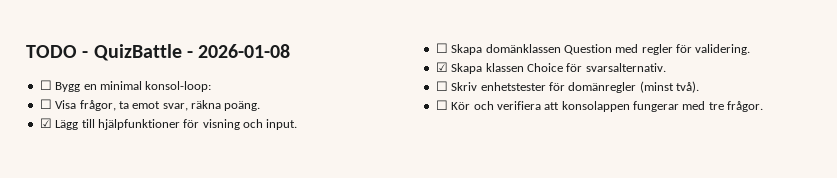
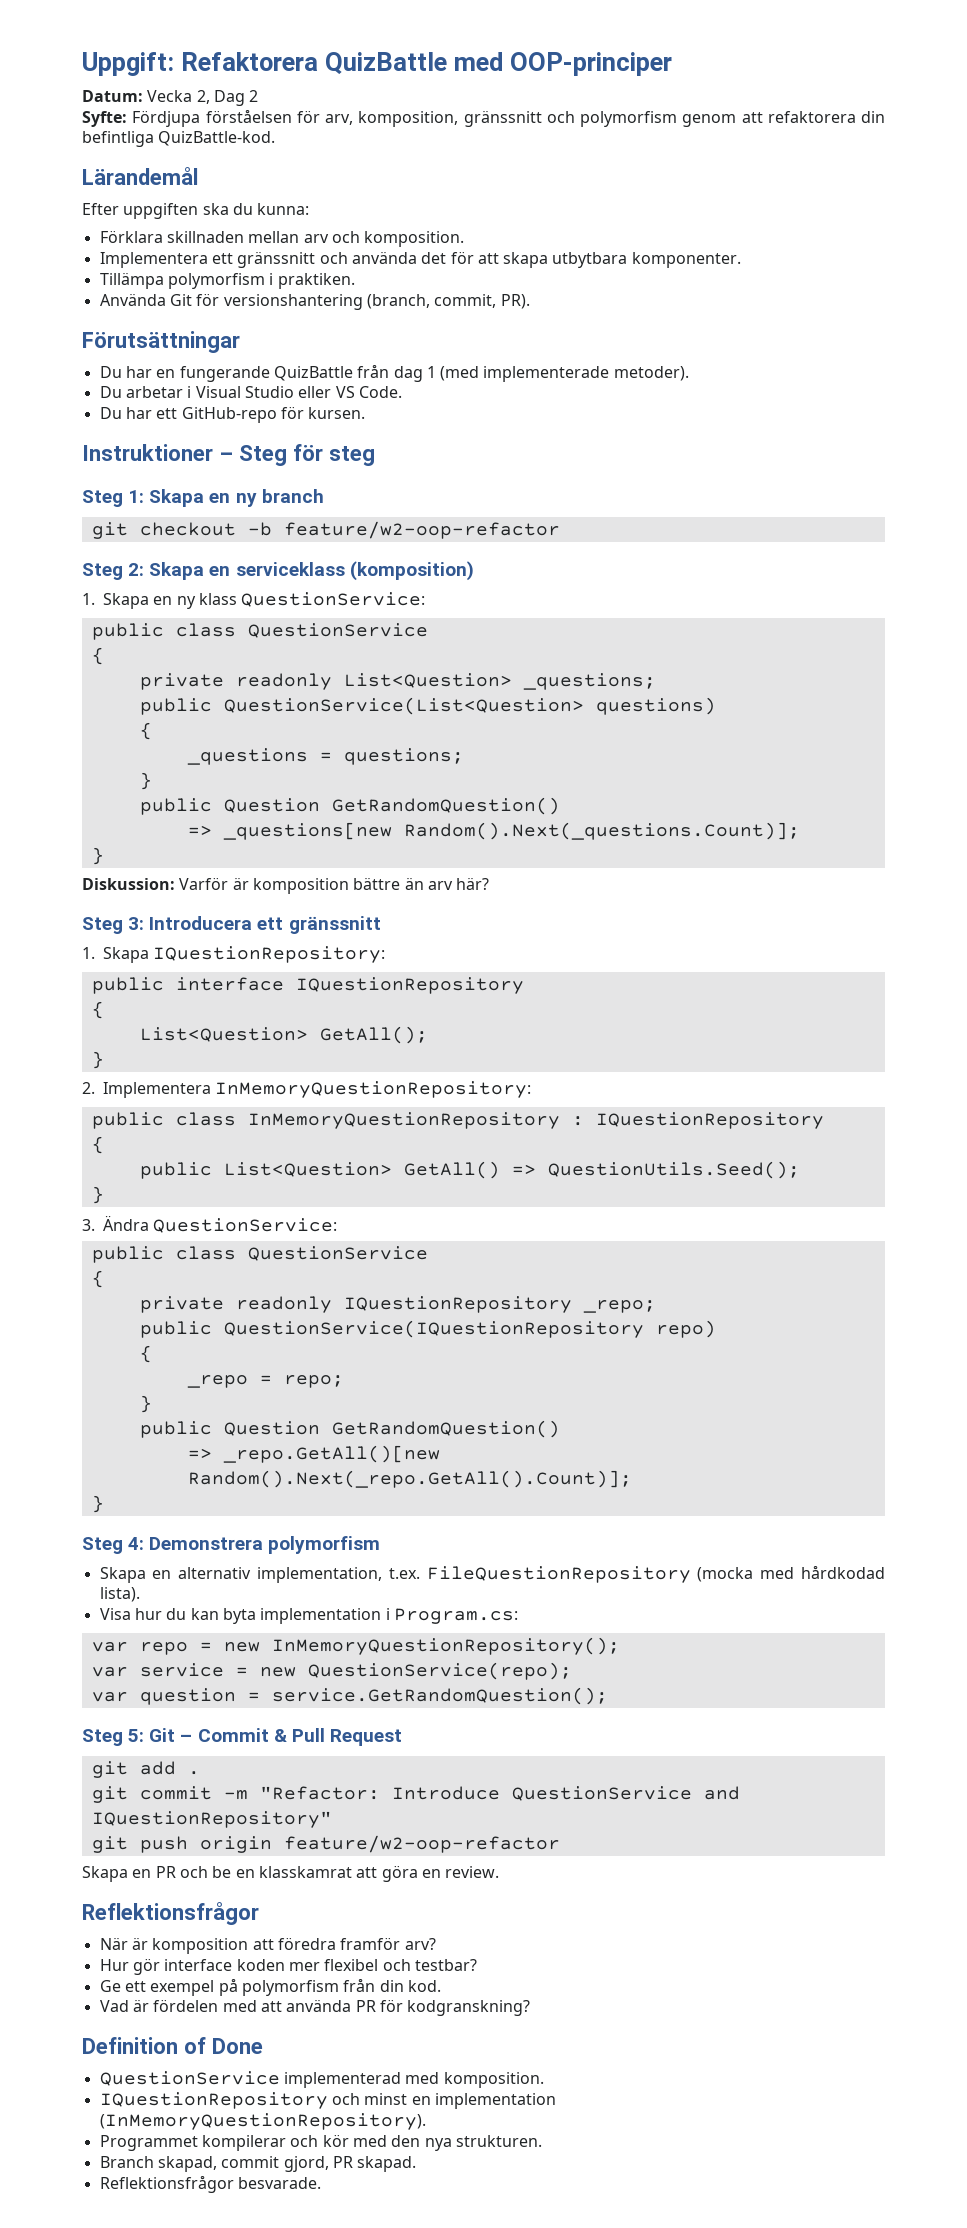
[26,44,291,61] [39,80,212,92] [39,99,261,111] [39,118,298,130] [435,43,751,55] [435,62,666,74] [435,81,699,93] [435,100,764,112] TODO - QuizBattle - 2026-01-08 // ☐ Bygg en minimal konsol-loop: // ☐ Visa frågor, ta emot svar, räkna poäng. // ☑ Lägg till hjälpfunktioner för visning och input. // ☐ Skapa domänklassen Question med regler för validering. // ☑ Skapa klassen Choice för svarsalternativ. // ☐ Skriv enhetstester för domänregler (minst två). // ☐ Kör och verifiera att konsolappen fungerar med tre frågor. -> [82,52,672,76] [82,90,259,106] [82,109,885,127] [82,131,276,147] [82,167,198,185] [82,203,310,219] [99,230,465,247] [99,251,741,268] [99,272,355,289] [99,293,530,310] [82,331,240,353] [99,364,689,382] [99,386,402,398] [99,406,366,423] [82,444,375,466] [82,489,324,507] [91,521,560,539] [82,561,474,581] [82,592,426,609] [91,623,428,640] [91,647,104,665] [139,673,656,690] [139,697,716,715] [139,722,152,740] [186,748,464,765] [139,772,152,790] [139,797,560,815] [187,822,800,840] [91,847,104,865] [82,877,490,894] [82,916,381,934] [82,946,386,963] [91,977,524,994] [91,1001,104,1019] [139,1026,428,1044] [91,1051,104,1069] [82,1081,532,1098] [91,1112,824,1129] [91,1136,104,1154] [139,1161,800,1179] [91,1186,104,1204] [82,1215,338,1233] [91,1246,428,1263] [91,1270,104,1288] [139,1296,656,1313] [139,1320,716,1338] [139,1345,152,1363] [186,1375,344,1388] [139,1395,152,1413] [139,1420,560,1438] [187,1445,440,1463] [187,1470,632,1488] [91,1495,104,1513] [82,1536,381,1554] [99,1565,885,1583] [99,1587,140,1602] [99,1608,518,1624] [91,1637,620,1655] [91,1662,572,1680] [91,1687,608,1705] [82,1728,402,1746] [91,1761,200,1778] [91,1786,740,1803] [91,1811,332,1828] [91,1835,560,1853] [82,1865,500,1882] [82,1902,259,1925] [99,1937,436,1954] [99,1958,477,1975] [99,1978,441,1996] [99,1999,531,2016] [82,2037,263,2054] [99,2071,544,2088] [99,2092,556,2109] [99,2113,426,2130] [99,2134,542,2151] [99,2156,417,2172] [99,2175,321,2193] Uppgift: Refaktorera QuizBattle med OOP-principer // Datum: Vecka 2, Dag 2 // Syfte: Fördjupa förståelsen för arv, komposition, gränssnitt och polymorfism genom att refaktorera din befintliga QuizBattle-kod. // Lärandemål // Efter uppgiften ska du kunna: // Förklara skillnaden mellan arv och komposition. // Implementera ett gränssnitt och använda det för att skapa utbytbara komponenter. // Tillämpa polymorfism i praktiken. // Använda Git för versionshantering (branch, commit, PR). // Förutsättningar // Du har en fungerande QuizBattle från dag 1 (med implementerade metoder). // Du arbetar i Visual Studio eller VS Code. // Du har ett GitHub-repo för kursen. // Instruktioner – Steg för steg // Steg 1: Skapa en ny branch // git checkout -b feature/w2-oop-refactor // Steg 2: Skapa en serviceklass (komposition) // 1. Skapa en ny klass QuestionService: // public class QuestionService // { // private readonly List<Question> _questions; // public QuestionService(List<Question> questions) // { // _questions = questions; // } // public Question GetRandomQuestion() // => _questions[new Random().Next(_questions.Count)]; // } // Diskussion: Varför är komposition bättre än arv här? // Steg 3: Introducera ett gränssnitt // 1. Skapa IQuestionRepository: // public interface IQuestionRepository // { // List<Question> GetAll(); // } // 2. Implementera InMemoryQuestionRepository: // public class InMemoryQuestionRepository : IQuestionRepository // { // public List<Question> GetAll() => QuestionUtils.Seed(); // } // 3. Ändra QuestionService: // public class QuestionService // { // private readonly IQuestionRepository _repo; // public QuestionService(IQuestionRepository repo) // { // _repo = repo; // } // public Question GetRandomQuestion() // => _repo.GetAll()[new Random().Next(_repo.GetAll().Count)]; // } // Steg 4: Demonstrera polymorfism // Skapa en alternativ implementation, t.ex. FileQuestionRepository (mocka med hårdkodad lista). // Visa hur du kan byta implementation i Program.cs: // var repo = new InMemoryQuestionRepository(); // var service = new QuestionService(repo); // var question = service.GetRandomQuestion(); // Steg 5: Git – Commit & Pull Request // git add . // git commit -m "Refactor: Introduce QuestionService and IQuestionRepository" // git push origin feature/w2-oop-refactor // Skapa en PR och be en klasskamrat att göra en review. // Reflektionsfrågor // När är komposition att föredra framför arv? // Hur gör interface koden mer flexibel och testbar? // Ge ett exempel på polymorfism från din kod. // Vad är fördelen med att använda PR för kodgranskning? // Definition of Done // QuestionService implementerad med komposition. // IQuestionRepository och minst en implementation (InMemoryQuestionRepository). // Programmet kompilerar och kör med den nya strukturen. // Branch skapad, commit gjord, PR skapad. // Reflektionsfrågor besvarade.

